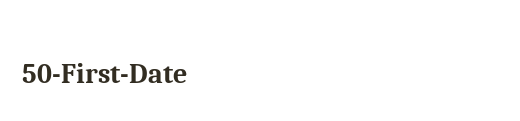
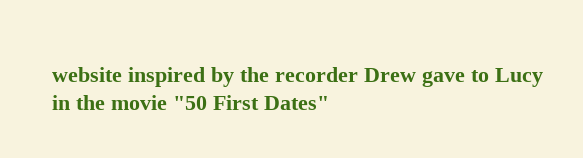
[22,63,187,83] 50-First-Date -> [52,67,543,87] [52,95,329,110] website inspired by the recorder Drew gave to Lucy in the movie "50 First Dates"

